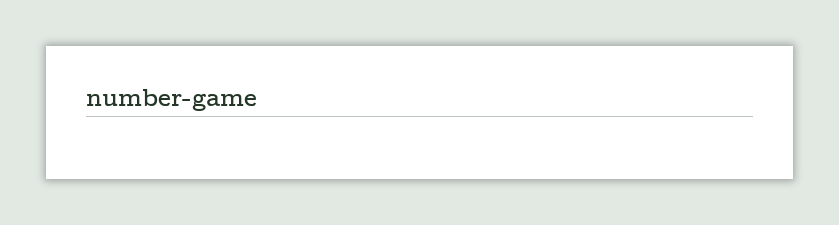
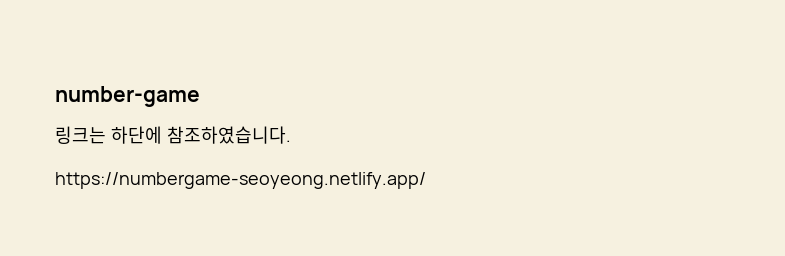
(257, 100) none -> [55,126,291,144] [55,172,426,189] // 링크는 하단에 참조하였습니다. // https://numbergame-seoyeong.netlify.app/

